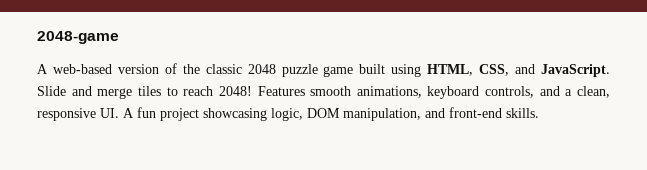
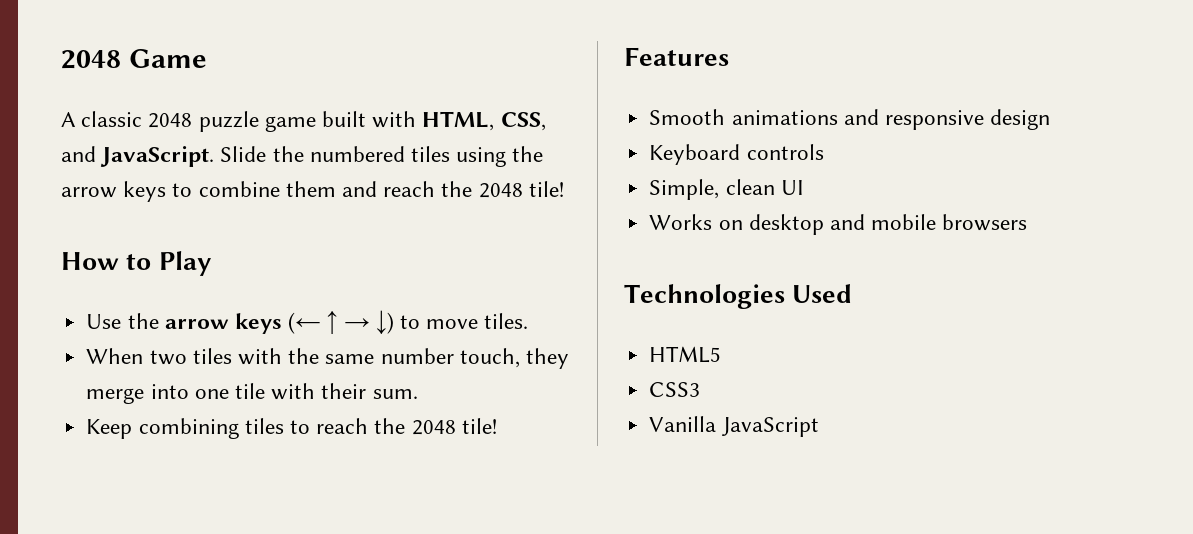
[37,31,119,44] [37,63,200,74] 2048-game // A web-based version of the -> [61,49,207,69] [61,112,76,127] 2048 Game // A
[391,64,422,77] using -> [372,111,417,128] with
[71,86,610,99] [37,107,539,121] and merge tiles to reach 2048! Features smooth animations, keyboard controls, and a clean, responsive UI. A fun project showcasing logic, DOM manipulation, and front-end skills. -> [272,146,544,167] [61,181,564,202] [61,251,212,276] [86,310,529,334] [86,348,569,369] [86,383,418,404] [86,418,497,439] [624,47,729,66] [649,109,1051,130] [649,144,824,165] [649,179,804,200] [649,214,1028,235] [624,284,853,309] [649,346,722,363] [649,382,701,397] [649,416,819,437] the numbered tiles using the arrow keys to combine them and reach the 2048 tile! // How to Play // Use the arrow keys (← ↑ → ↓) to move tiles. // When two tiles with the same number touch, they merge into one tile with their sum. // Keep combining tiles to reach the 2048 tile! // Features // Smooth animations and responsive design // Keyboard controls // Simple, clean UI // Works on desktop and mobile browsers // Technologies Used // HTML5 // CSS3 // Vanilla JavaScript

